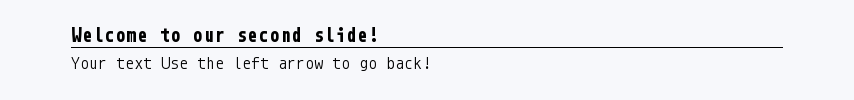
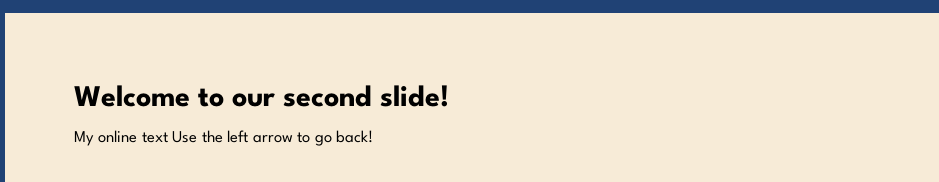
[71,57,107,69] Your -> [74,130,138,146] My online

